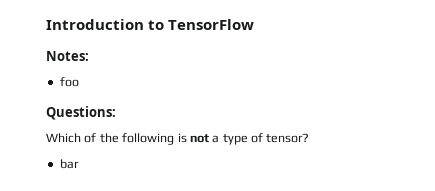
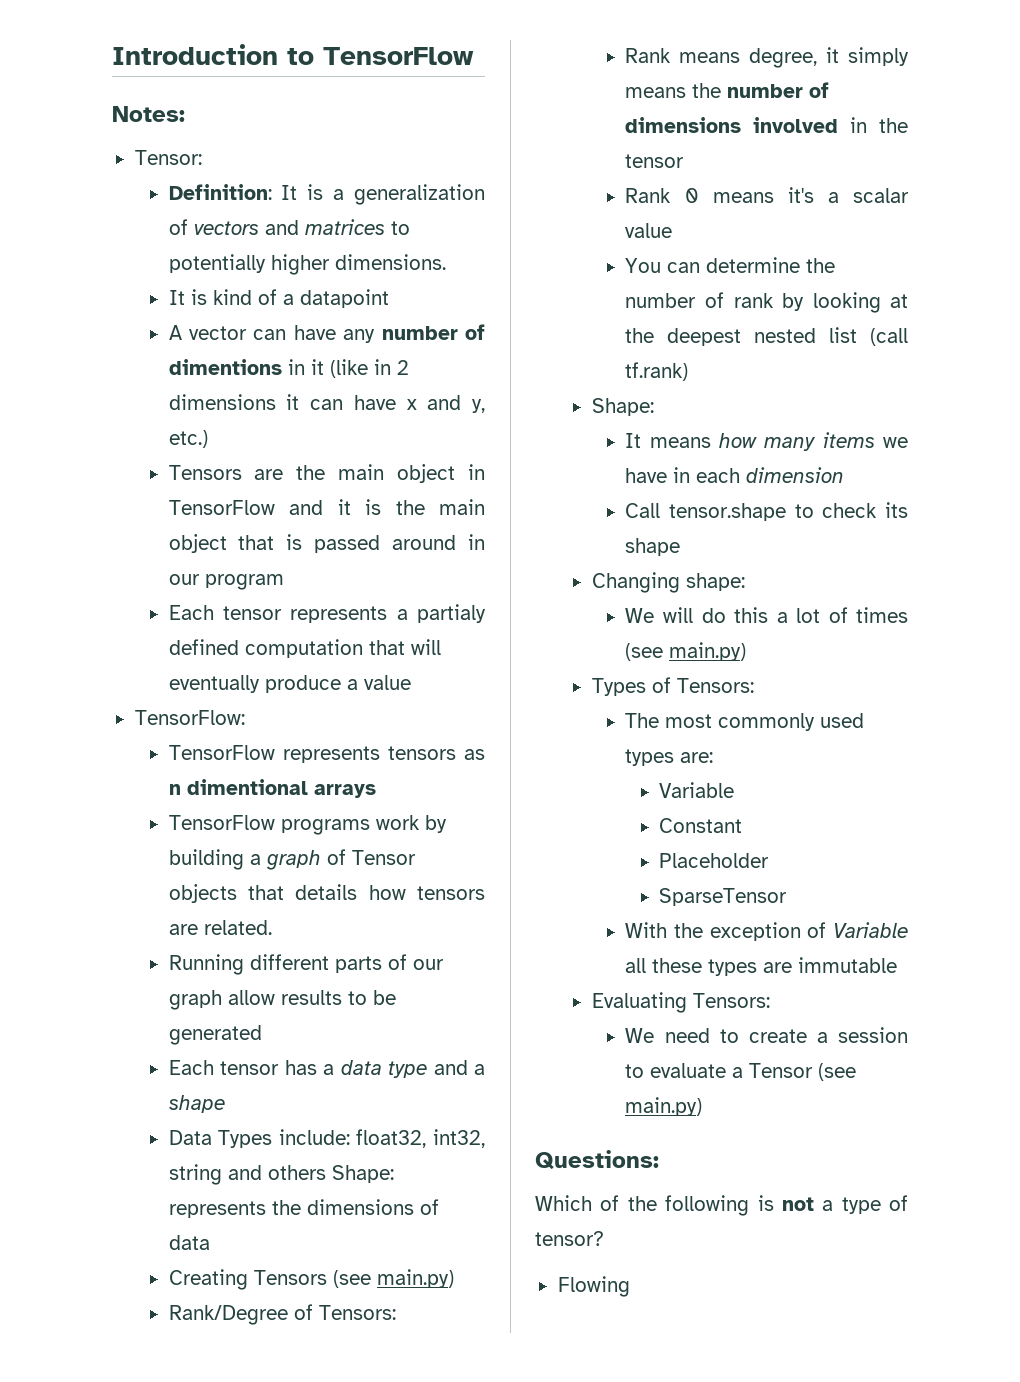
[59,77,79,87] foo -> [134,150,202,165] [168,184,485,205] [168,219,410,235] [168,254,446,275] [168,289,389,308] [168,324,485,343] [168,359,409,378] [168,394,485,413] [168,430,208,448] [168,464,486,483] [168,499,485,515] [168,534,486,553] [168,574,284,590] [168,604,487,623] [168,639,441,658] [168,675,411,693] [134,710,245,725] [168,745,485,763] [168,779,376,798] [168,815,447,835] [168,849,416,870] [168,884,485,903] [168,920,272,935] [168,954,444,975] [168,990,396,1010] [168,1025,262,1045] [168,1060,485,1078] [168,1095,225,1113] [168,1129,485,1148] [168,1164,394,1185] [168,1199,439,1218] [168,1235,210,1250] [168,1269,454,1290] [168,1304,396,1325] [625,47,909,68] [625,82,830,98] [625,117,908,133] [625,154,685,168] [625,187,909,203] [625,223,673,238] [625,257,836,273] [625,292,908,313] [625,327,908,346] [625,362,689,381] [591,398,654,416] [625,432,908,451] [625,467,845,483] [625,502,908,521] [625,538,681,556] [591,572,745,593] [625,607,908,623] [625,642,747,661] [591,677,754,696] [625,713,865,731] [625,749,714,766] [659,782,735,798] [659,818,743,833] [659,853,770,868] [659,888,788,906] [625,922,908,941] [625,957,898,976] [591,992,770,1013] [625,1027,908,1043] [625,1063,857,1081] [625,1097,703,1116] Tensor: // Definition: It is a generalization of vectors and matrices to potentially higher dimensions. // It is kind of a datapoint // A vector can have any number of dimentions in it (like in 2 dimensions it can have x and y, etc.) // Tensors are the main object in TensorFlow and it is the main object that is passed around in our program // Each tensor represents a partialy defined computation that will eventually produce a value // TensorFlow: // TensorFlow represents tensors as n dimentional arrays // TensorFlow programs work by building a graph of Tensor objects that details how tensors are related. // Running different parts of our graph allow results to be generated // Each tensor has a data type and a shape // Data Types include: float32, int32, string and others Shape: represents the dimensions of data // Creating Tensors (see main.py) // Rank/Degree of Tensors: // Rank means degree, it simply means the number of dimensions involved in the tensor // Rank 0 means it's a scalar value // You can determine the number of rank by looking at the deepest nested list (call tf.rank) // Shape: // It means how many items we have in each dimension // Call tensor.shape to check its shape // Changing shape: // We will do this a lot of times (see main.py) // Types of Tensors: // The most commonly used types are: // Variable // Constant // Placeholder // SparseTensor // With the exception of Variable all these types are immutable // Evaluating Tensors: // We need to create a session to evaluate a Tensor (see main.py)
[59,159,79,169] bar -> [557,1276,630,1297] Flowing

